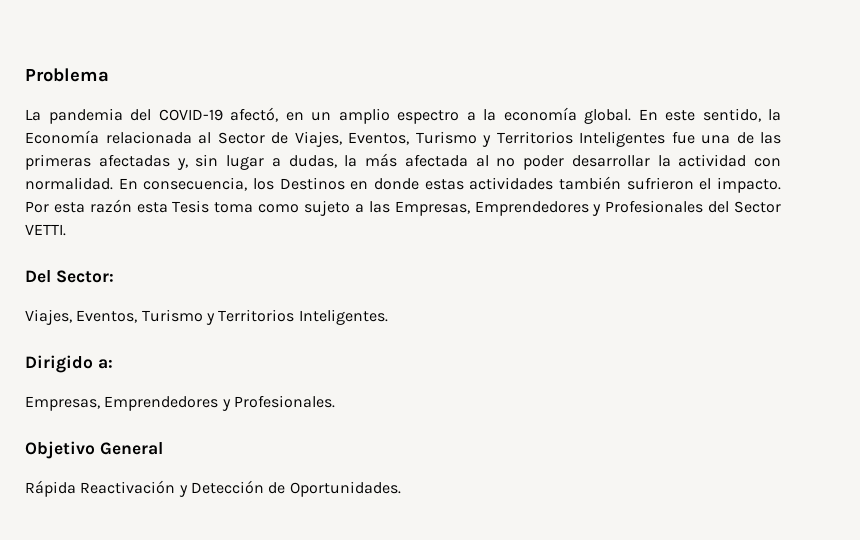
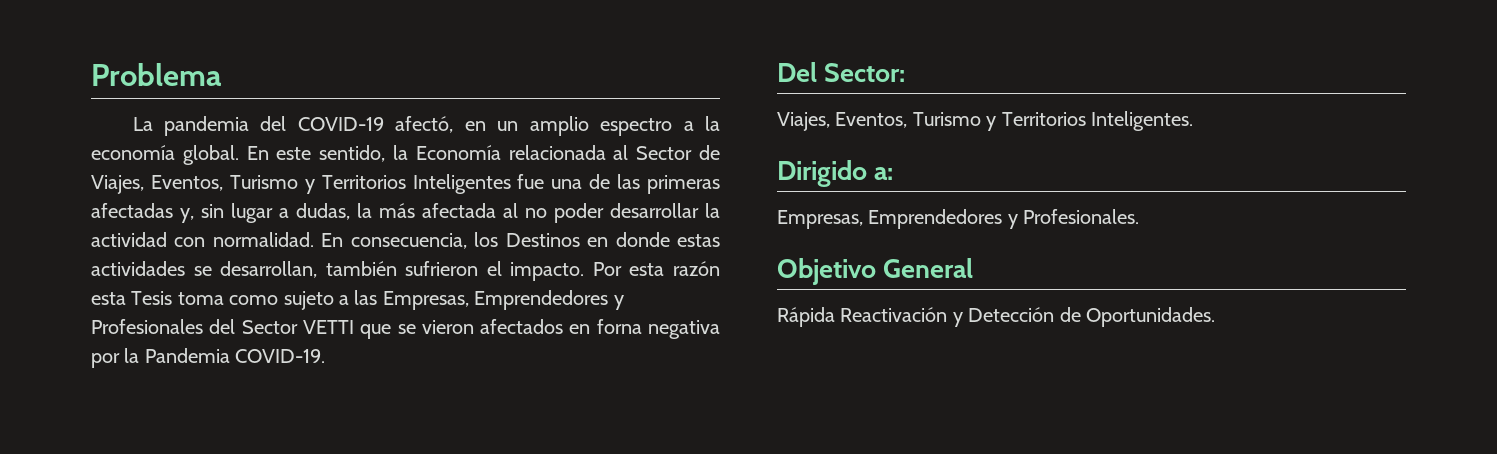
(554, 183) none -> [193,261,318,278] se desarrollan,
[25,224,66,236] VETTI. -> [302,319,720,339] [91,348,326,368] VETTI que se vieron afectados en forna negativa por la Pandemia COVID-19.

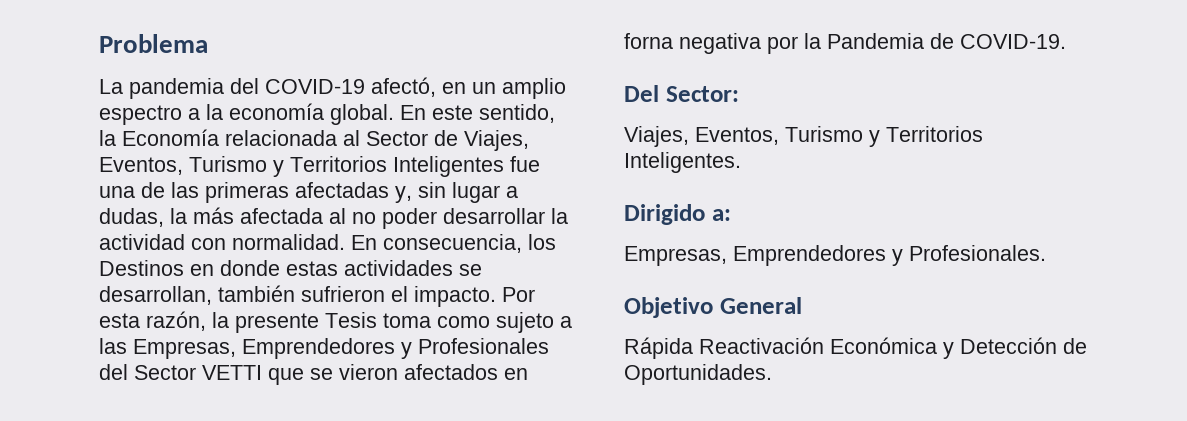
[672,261,720,276] [91,292,126,305] razón esta -> [146,311,319,333] razón, la presente
(230, 355) none -> [930,33,954,49] de
(948, 314) none -> [830,337,937,354] Económica

